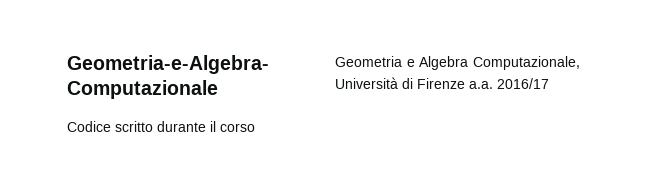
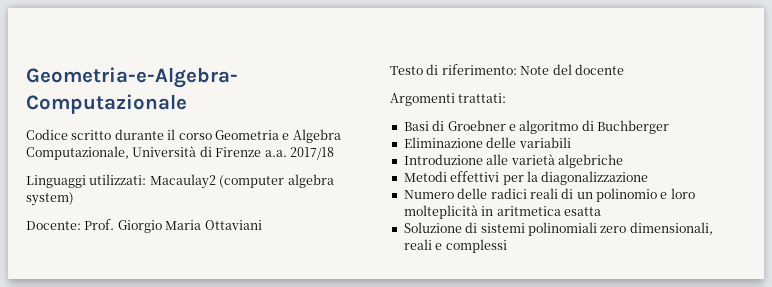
[497,78,549,89] 2016/17 -> [289,147,334,160] [26,174,334,189] [26,192,74,206] [26,219,262,233] [390,64,624,75] [390,93,507,106] [403,120,669,134] [403,137,571,148] [403,154,623,168] [403,171,649,185] [403,188,695,202] [403,205,601,219] [403,222,713,236] [403,239,507,253] 2017/18 // Linguaggi utilizzati: Macaulay2 (computer algebra system) // Docente: Prof. Giorgio Maria Ottaviani // Testo di riferimento: Note del docente // Argomenti trattati: // Basi di Groebner e algoritmo di Buchberger // Eliminazione delle variabili // Introduzione alle varietà algebriche // Metodi effettivi per la diagonalizzazione // Numero delle radici reali di un polinomio e loro molteplicità in aritmetica esatta // Soluzione di sistemi polinomiali zero dimensionali, reali e complessi

